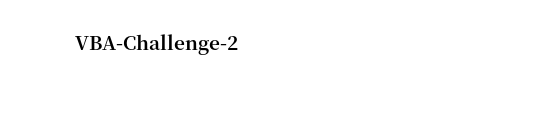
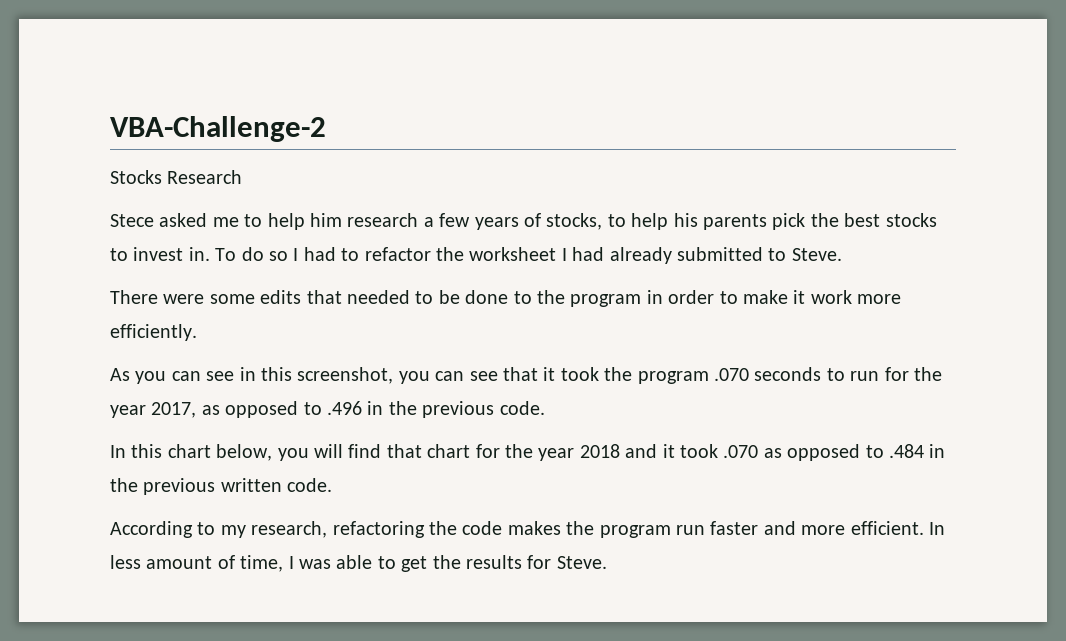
(238, 44) none -> [110,170,243,184] [110,213,937,230] [110,247,842,264] [110,290,902,307] [110,324,197,341] [110,367,942,384] [110,401,545,418] [110,444,946,461] [110,478,333,495] [110,521,945,538] [110,555,607,572] // Stocks Research // Stece asked me to help him research a few years of stocks, to help his parents pick the best stocks to invest in. To do so I had to refactor the worksheet I had already submitted to Steve. // There were some edits that needed to be done to the program in order to make it work more efficiently. // As you can see in this screenshot, you can see that it took the program .070 seconds to run for the year 2017, as opposed to .496 in the previous code. // In this chart below, you will find that chart for the year 2018 and it took .070 as opposed to .484 in the previous written code. // According to my research, refactoring the code makes the program run faster and more efficient. In less amount of time, I was able to get the results for Steve.

